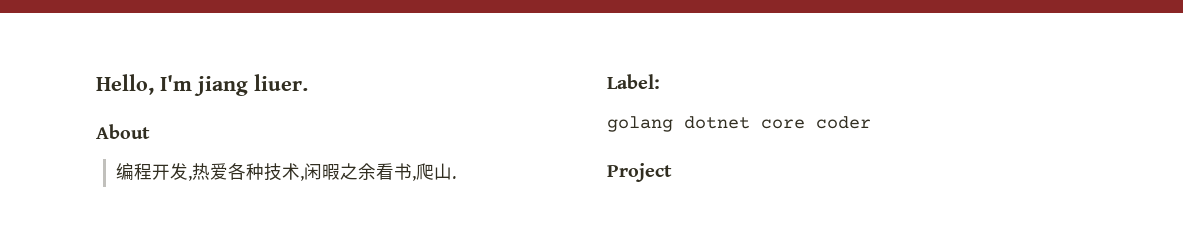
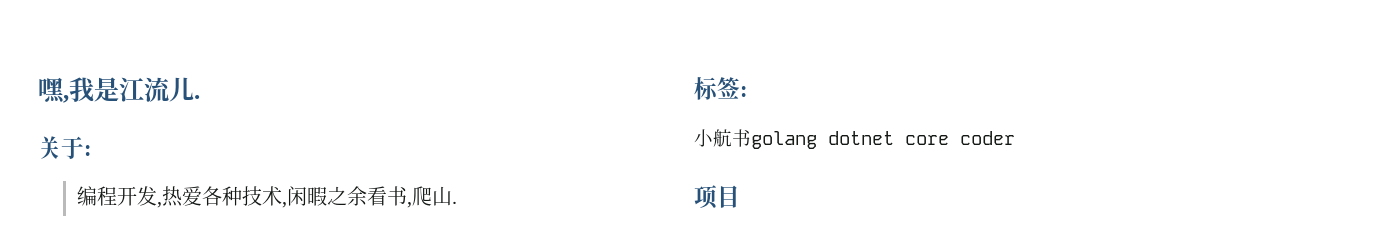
[96,74,308,96] [96,124,150,139] Hello, I'm jiang liuer. // About -> [38,77,200,104] [38,136,92,159] 嘿,我是江流儿. // 关于:
[607,74,660,89] Label: // -> [694,77,748,100] [694,129,751,147] 标签: // 小航书
[607,163,672,182] Project -> [694,185,740,209] 项目

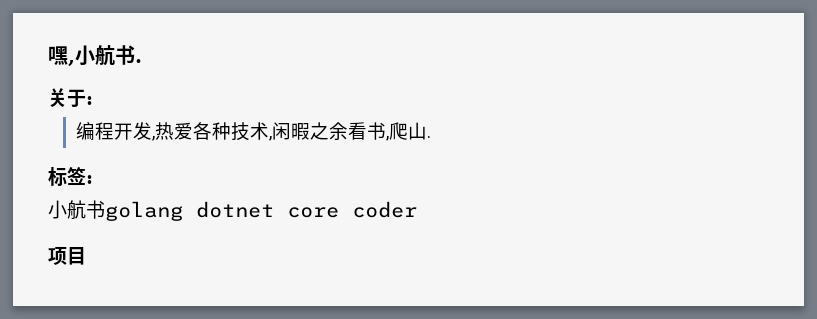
[69,77,194,102] 我是江流儿 -> [75,45,135,66] 小航书

